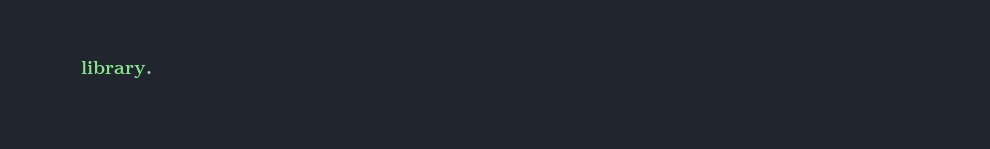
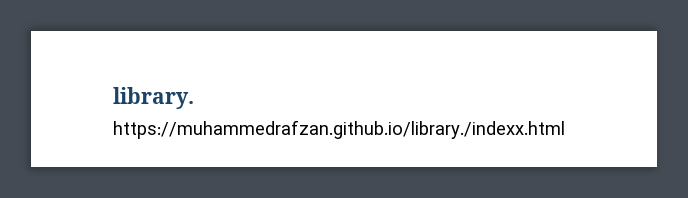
(152, 69) none -> [113,120,565,139] // https://muhammedrafzan.github.io/library./indexx.html

